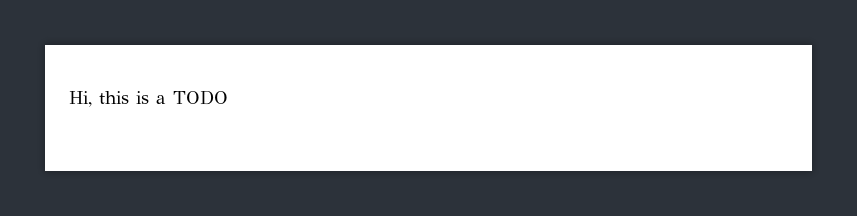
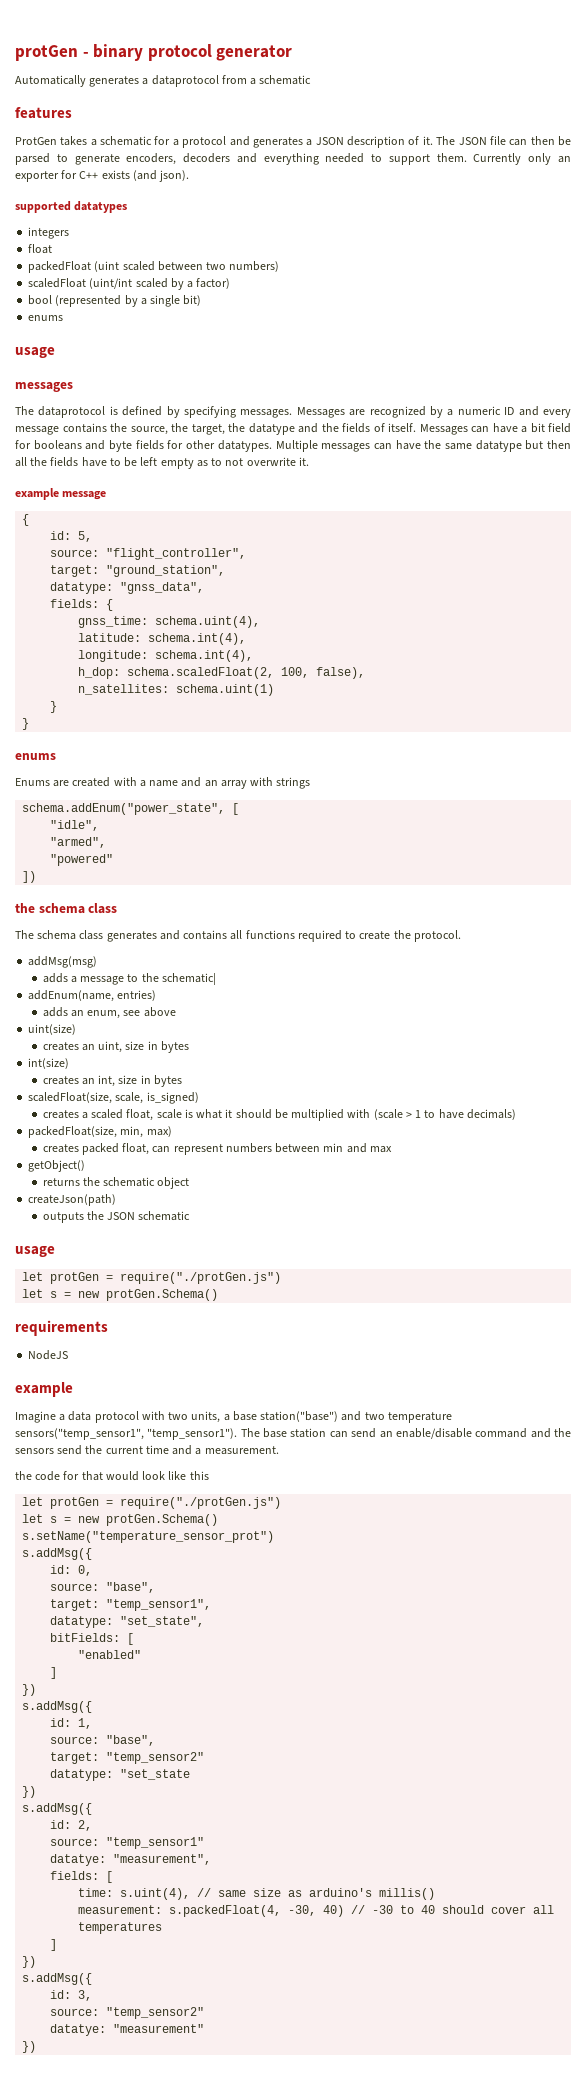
[69,90,228,107] Hi, this is a TODO -> [15,44,293,61] [15,75,312,87] [15,107,72,119] [15,136,571,148] [15,153,571,165] [15,170,190,182] [15,201,128,213] [28,227,70,239] [28,244,53,254] [28,261,280,273] [28,278,231,290] [28,295,202,307] [28,315,64,321] [15,347,55,358] [15,382,73,392] [15,406,571,418] [15,423,571,435] [15,440,571,452] [15,457,309,469] [15,488,107,500] [22,514,30,526] [50,531,93,542] [50,548,247,560] [50,565,226,577] [50,582,205,594] [50,599,114,611] [78,616,261,628] [78,633,247,645] [78,650,254,662] [78,667,366,679] [78,684,275,696] [50,701,58,713] [22,718,30,730] [15,753,56,760] [15,777,311,789] [22,803,240,815] [50,820,100,831] [50,837,107,848] [50,854,114,866] [22,871,37,883] [15,903,118,914] [15,930,461,942] [28,956,98,968] [42,973,216,985] [28,990,157,1002] [42,1007,176,1019] [28,1024,77,1035] [42,1041,189,1053] [28,1058,70,1069] [42,1075,182,1087] [28,1092,199,1104] [42,1109,516,1121] [28,1126,172,1138] [42,1143,392,1155] [28,1160,86,1172] [42,1177,190,1189] [28,1194,117,1206] [42,1211,191,1223] [15,1246,55,1257] [22,1272,282,1284] [22,1289,219,1301] [15,1320,108,1336] [28,1350,69,1360] [15,1382,73,1397] [15,1411,452,1423] [15,1428,572,1440] [15,1445,279,1455] [15,1471,209,1481] [22,1497,282,1509] [22,1514,219,1526] [22,1531,275,1543] [22,1548,93,1560] [50,1565,93,1576] [50,1582,156,1593] [50,1599,212,1611] [50,1616,205,1628] [50,1633,135,1645] [78,1650,142,1659] [50,1667,58,1679] [22,1684,37,1696] [22,1701,93,1713] [50,1718,93,1729] [50,1735,156,1746] [50,1752,205,1764] [50,1769,191,1781] [22,1786,37,1798] [22,1803,93,1815] [50,1820,93,1831] [50,1837,205,1849] [50,1854,212,1866] [50,1871,114,1883] [78,1888,436,1900] [78,1905,555,1917] [78,1922,163,1934] [50,1939,58,1951] [22,1956,37,1968] [22,1973,93,1985] [50,1990,93,2001] [50,2007,205,2019] [50,2024,205,2036] [22,2041,37,2053] protGen - binary protocol generator // Automatically generates a dataprotocol from a schematic // features // ProtGen takes a schematic for a protocol and generates a JSON description of it. The JSON file can then be parsed to generate encoders, decoders and everything needed to support them. Currently only an exporter for C++ exists (and json). // supported datatypes // integers // float // packedFloat (uint scaled between two numbers) // scaledFloat (uint/int scaled by a factor) // bool (represented by a single bit) // enums // usage // messages // The dataprotocol is defined by specifying messages. Messages are recognized by a numeric ID and every message contains the source, the target, the datatype and the fields of itself. Messages can have a bit field for booleans and byte fields for other datatypes. Multiple messages can have the same datatype but then all the fields have to be left empty as to not overwrite it. // example message // { // id: 5, // source: "flight_controller", // target: "ground_station", // datatype: "gnss_data", // fields: { // gnss_time: schema.uint(4), // latitude: schema.int(4), // longitude: schema.int(4), // h_dop: schema.scaledFloat(2, 100, false), // n_satellites: schema.uint(1) // } // } // enums // Enums are created with a name and an array with strings // schema.addEnum("power_state", [ // "idle", // "armed", // "powered" // ]) // the schema class // The schema class generates and contains all functions required to create the protocol. // addMsg(msg) // adds a message to the schematic| // addEnum(name, entries) // adds an enum, see above // uint(size) // creates an uint, size in bytes // int(size) // creates an int, size in bytes // scaledFloat(size, scale, is_signed) // creates a scaled float, scale is what it should be multiplied with (scale > 1 to have decimals) // packedFloat(size, min, max) // creates packed float, can represent numbers between min and max // getObject() // returns the schematic object // createJson(path) // outputs the JSON schematic // usage // let protGen = require("./protGen.js") // let s = new protGen.Schema() // requirements // NodeJS // example // Imagine a data protocol with two units, a base station("base") and two temperature sensors("temp_sensor1", "temp_sensor1"). The base station can send an enable/disable command and the sensors send the current time and a measurement. // the code for that would look like this // let protGen = require("./protGen.js") // let s = new protGen.Schema() // s.setName("temperature_sensor_prot") // s.addMsg({ // id: 0, // source: "base", // target: "temp_sensor1", // datatype: "set_state", // bitFields: [ // "enabled" // ] // }) // s.addMsg({ // id: 1, // source: "base", // target: "temp_sensor2" // datatype: "set_state // }) // s.addMsg({ // id: 2, // source: "temp_sensor1" // datatye: "measurement", // fields: [ // time: s.uint(4), // same size as arduino's millis() // measurement: s.packedFloat(4, -30, 40) // -30 to 40 should cover all temperatures // ] // }) // s.addMsg({ // id: 3, // source: "temp_sensor2" // datatye: "measurement" // })

